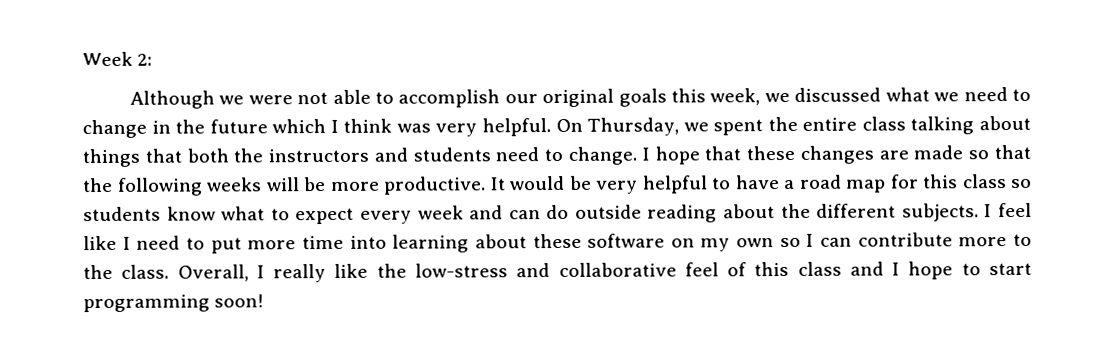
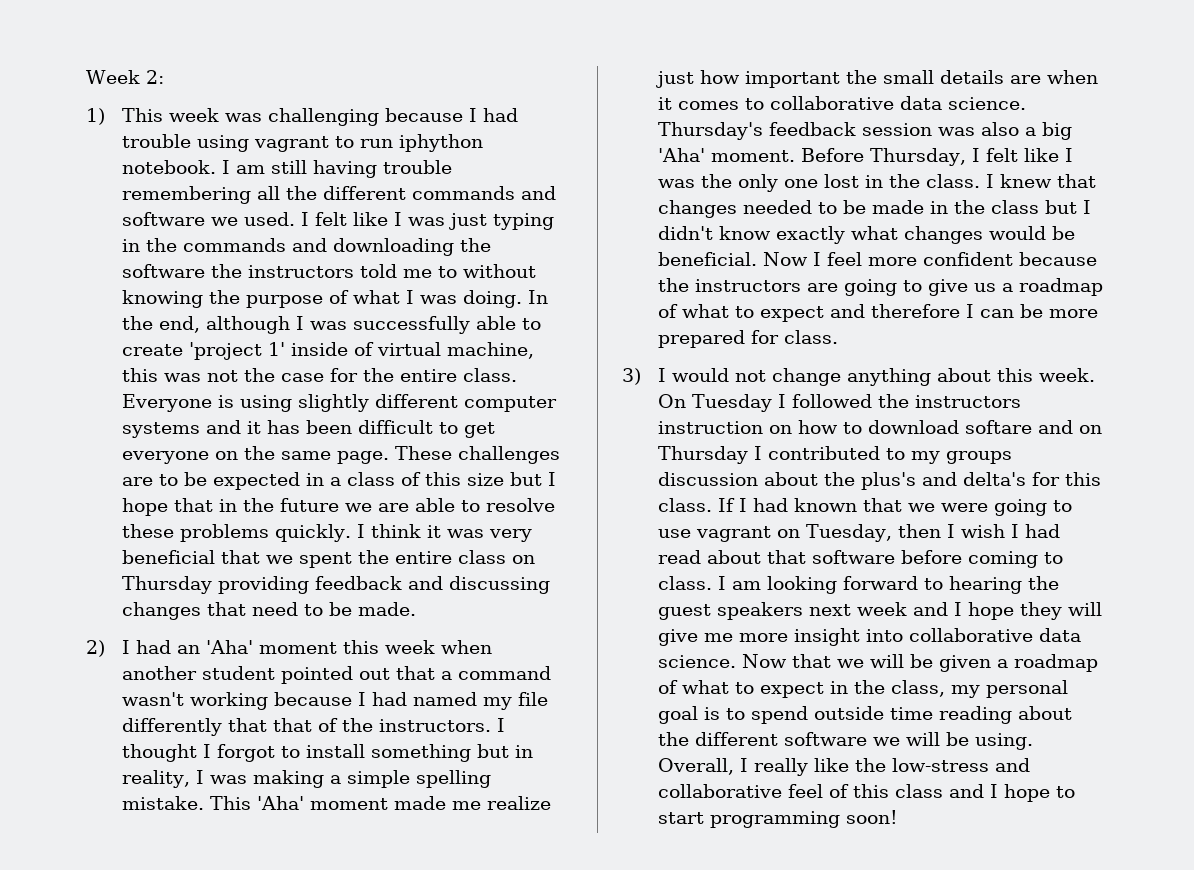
[129,87,1032,109] [82,119,327,139] Although we were not able to accomplish our original goals this week, we discussed what we need to change in the future which -> [86,108,519,126] [122,134,484,152] [122,160,453,178] [122,186,557,204] [122,212,555,230] [122,238,492,256] [122,264,537,278] [122,290,549,308] [122,316,542,334] [122,342,535,360] [122,368,518,382] [122,394,558,412] [122,420,496,438] [122,446,561,464] [122,472,557,490] [122,498,556,516] [122,524,352,542] 1) This week was challenging because I had trouble using vagrant to run iphython notebook. I am still having trouble remembering all the different commands and software we used. I felt like I was just typing in the commands and downloading the software the instructors told me to without knowing the purpose of what I was doing. In the end, although I was successfully able to create 'project 1' inside of virtual machine, this was not the case for the entire class. Everyone is using slightly different computer systems and it has been difficult to get everyone on the same page. These challenges are to be expected in a class of this size but I hope that in the future we are able to resolve these problems quickly.
(393, 125) none -> [427,525,442,538] it
[481,117,680,137] helpful. On Thursday, -> [122,550,261,564] beneficial that
[910,115,1031,135] [82,144,1032,168] [83,174,1032,196] [83,202,1032,225] [83,232,1032,254] [83,264,170,280] talking about things that both the instructors and students need to change. I hope that these changes are made so that the following weeks will be more productive. It would be very helpful to have a road map for this class so students know what to expect every week and can do outside reading about the different subjects. I feel like I need to put more time into learning about these software on my own so I can contribute more to the class. -> [512,555,536,564] [122,576,551,594] [122,602,417,620] [86,640,493,657] [122,666,552,684] [122,692,549,710] [122,718,506,736] [122,744,534,762] [122,770,492,788] [122,796,552,810] [656,70,1099,88] [658,96,1027,110] [658,122,1073,140] [658,148,1074,166] [658,174,1097,192] [658,200,1092,218] [658,226,1076,244] [658,252,1098,266] [658,278,1104,296] [658,304,1099,322] [658,330,839,348] [622,368,1096,386] [658,394,1022,412] [658,420,1103,434] [658,446,1013,464] [658,472,1102,490] [658,498,1073,516] [658,524,1061,542] [658,550,1064,568] [658,576,1060,594] [658,602,1103,620] [658,628,1082,646] [658,654,1099,672] [658,680,1069,698] [658,706,1073,724] [658,732,1034,750] on Thursday providing feedback and discussing changes that need to be made. // 2) I had an 'Aha' moment this week when another student pointed out that a command wasn't working because I had named my file differently that that of the instructors. I thought I forgot to install something but in reality, I was making a simple spelling mistake. This 'Aha' moment made me realize just how important the small details are when it comes to collaborative data science. Thursday's feedback session was also a big 'Aha' moment. Before Thursday, I felt like I was the only one lost in the class. I knew that changes needed to be made in the class but I didn't know exactly what changes would be beneficial. Now I feel more confident because the instructors are going to give us a roadmap of what to expect and therefore I can be more prepared for class. // 3) I would not change anything about this week. On Tuesday I followed the instructors instruction on how to download softare and on Thursday I contributed to my groups discussion about the plus's and delta's for this class. If I had known that we were going to use vagrant on Tuesday, then I wish I had read about that software before coming to class. I am looking forward to hearing the guest speakers next week and I hope they will give me more insight into collaborative data science. Now that we will be given a roadmap of what to expect in the class, my personal goal is to spend outside time reading about the different software we will be using.

